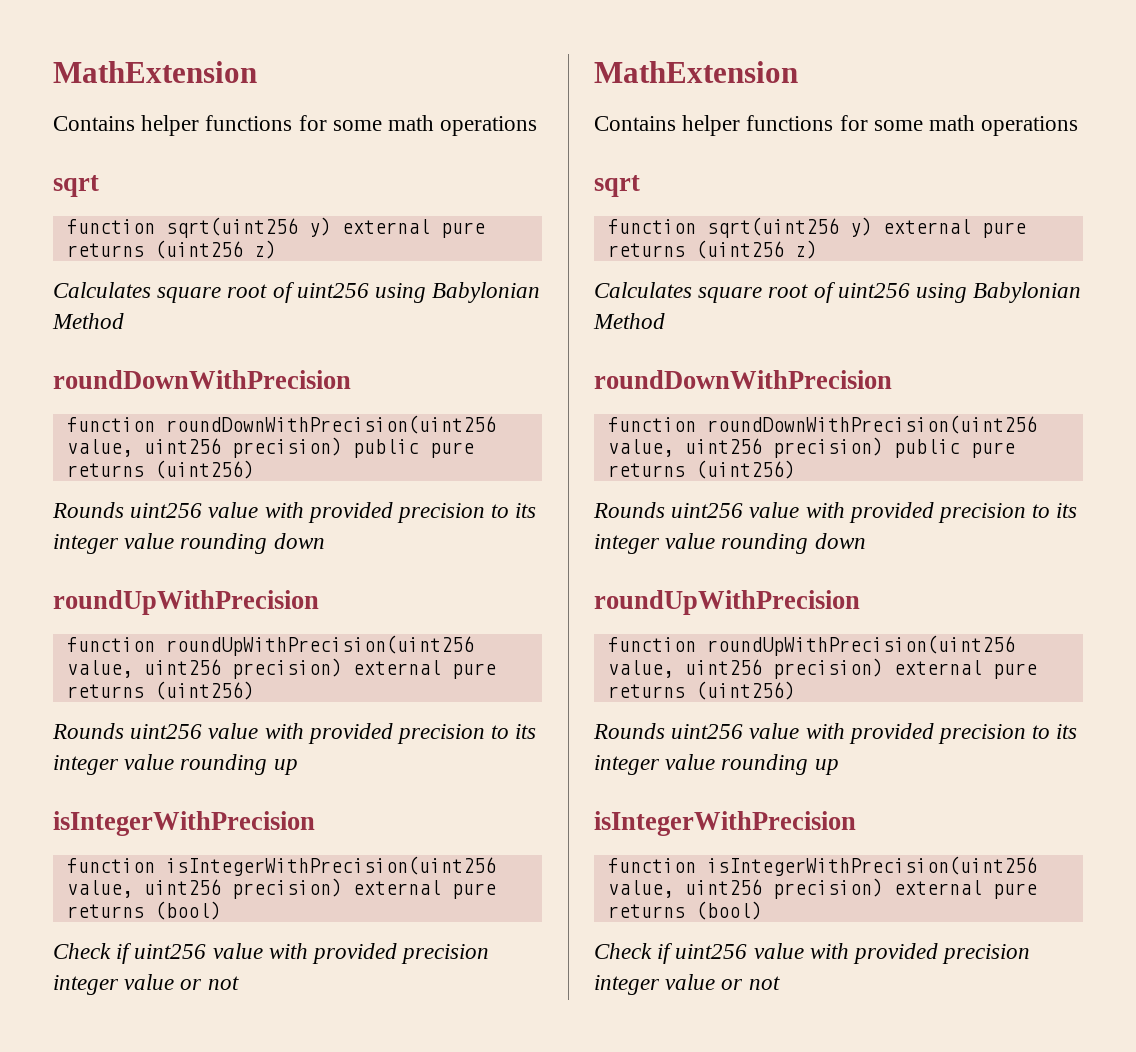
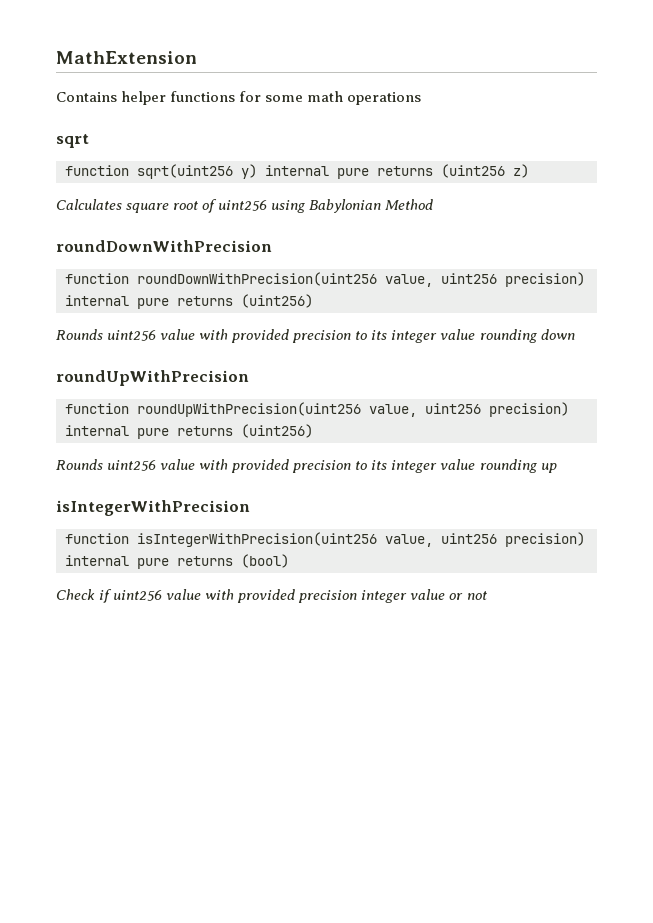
[341,219,430,234] external -> [265,165,329,176] internal
[352,439,419,458] public -> [65,295,129,306] internal
[352,660,441,675] external -> [65,425,129,436] internal
[352,880,441,895] external -> [65,555,129,566] internal
[594,61,798,83] [594,115,1079,136] [594,175,640,197] [607,217,1026,238] [607,240,817,259] [594,282,1082,303] [593,313,665,329] [594,370,892,389] [607,415,1037,434] [607,437,1015,458] [607,460,795,479] [593,502,1078,523] [594,533,866,554] [594,590,860,615] [607,635,1015,656] [607,658,1037,679] [607,681,795,700] [593,723,1078,744] [594,754,839,775] [594,811,856,836] [607,856,1037,876] [607,878,1037,899] [607,901,762,920] [594,943,1031,964] [594,974,780,995] // MathExtension // Contains helper functions for some math operations // sqrt // function sqrt(uint256 y) external pure returns (uint256 z) // Calculates square root of uint256 using Babylonian Method // roundDownWithPrecision // function roundDownWithPrecision(uint256 value, uint256 precision) public pure returns (uint256) // Rounds uint256 value with provided precision to its integer value rounding down // roundUpWithPrecision // function roundUpWithPrecision(uint256 value, uint256 precision) external pure returns (uint256) // Rounds uint256 value with provided precision to its integer value rounding up // isIntegerWithPrecision // function isIntegerWithPrecision(uint256 value, uint256 precision) external pure returns (bool) // Check if uint256 value with provided precision integer value or not -> (487, 595) none

